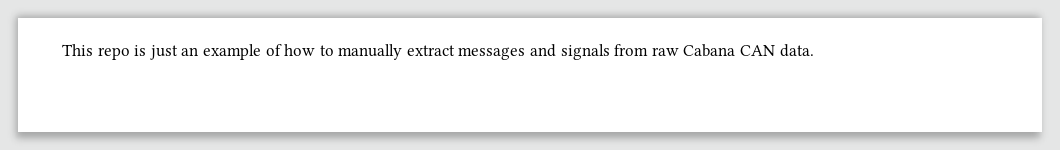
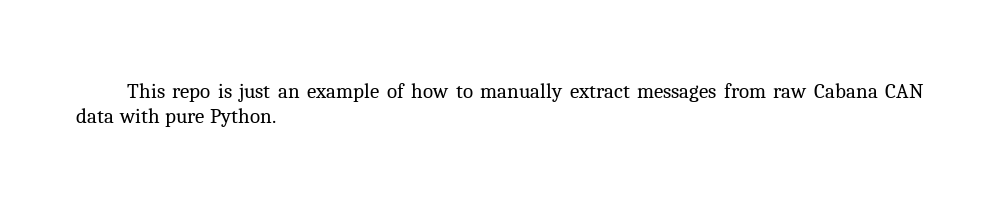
[530,44,610,60] and signals -> (717, 93) none
[779,44,814,57] data. -> [76,108,276,127] data with pure Python.

